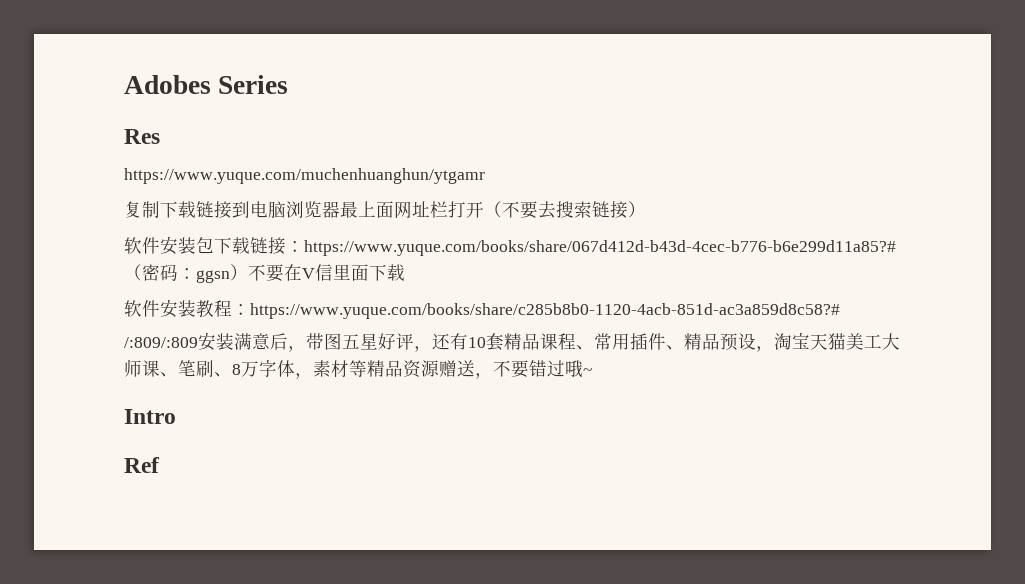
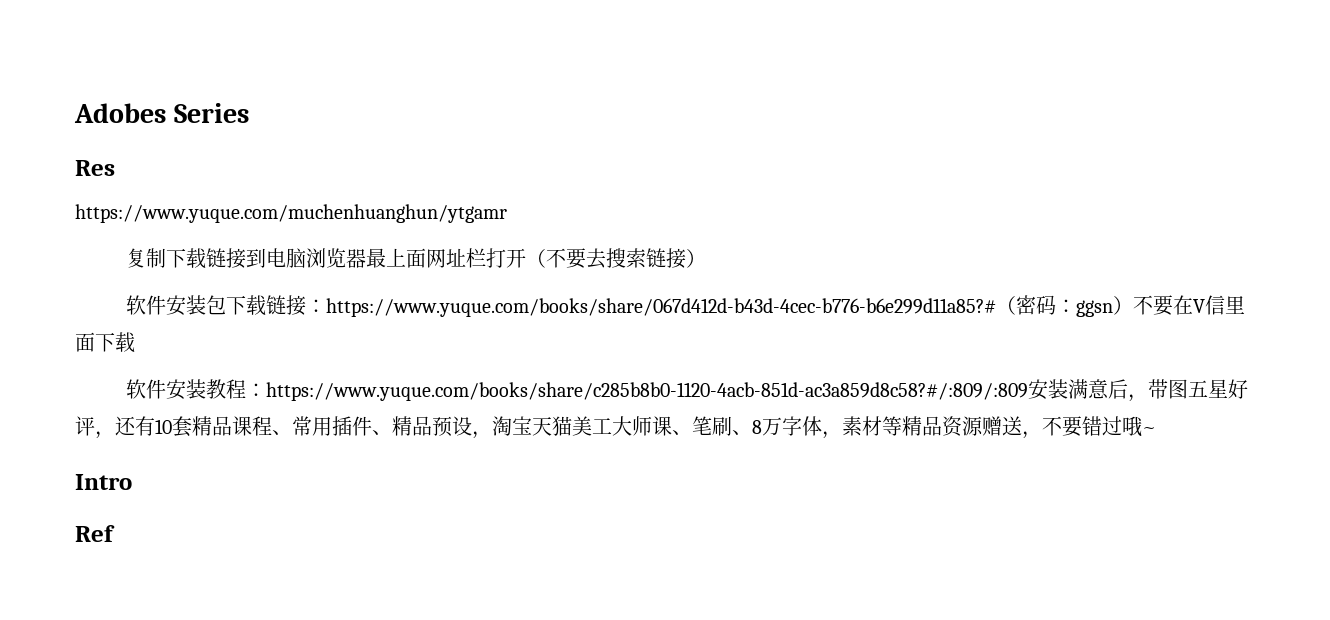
[250,303,840,319] [124,337,198,348] https://www.yuque.com/books/share/c285b8b0-1120-4acb-851d-ac3a859d8c58?# // /:809/:809 -> [265,382,1028,401] https://www.yuque.com/books/share/c285b8b0-1120-4acb-851d-ac3a859d8c58?#/:809/:809

